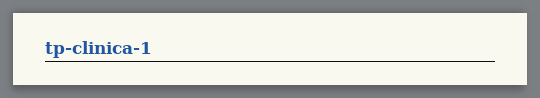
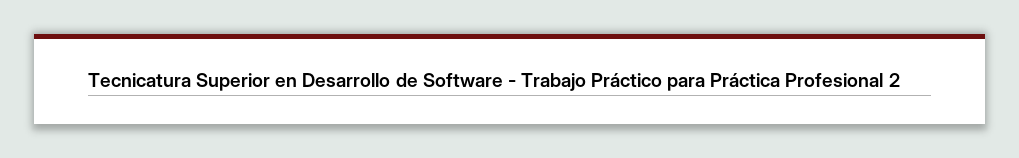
[45,41,152,58] tp-clinica-1 -> [88,73,900,91] Tecnicatura Superior en Desarrollo de Software - Trabajo Práctico para Práctica Profesional 2

